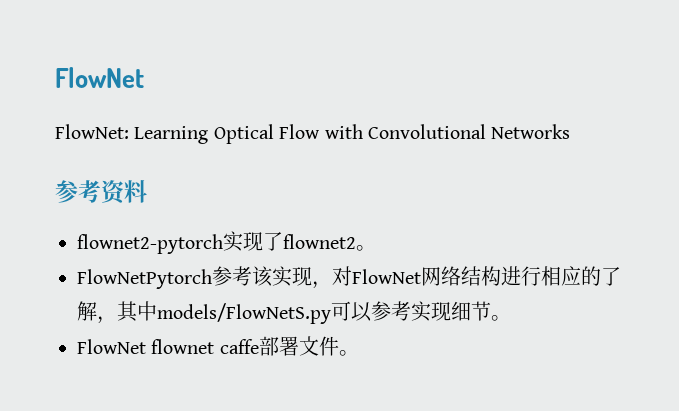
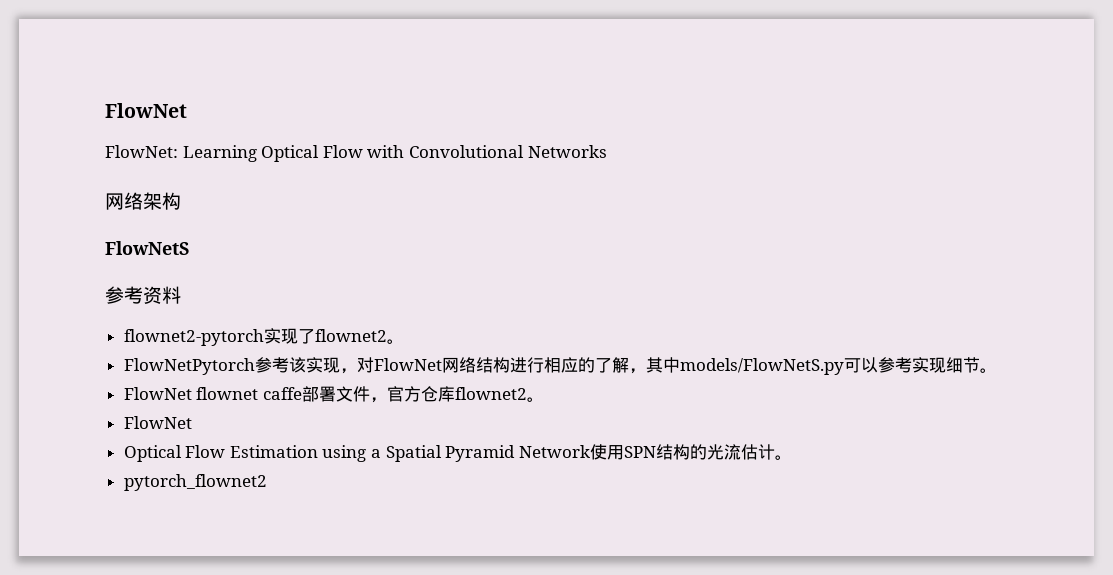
(571, 131) none -> [105,192,181,210] [105,241,190,255] // 网络架构 // FlowNetS
[338,350,359,356] 。 -> [369,386,544,403] [123,416,192,429] [123,444,792,462] [123,474,267,491] ，官方仓库flownet2。 // FlowNet // Optical Flow Estimation using a Spatial Pyramid Network使用SPN结构的光流估计。 // pytorch_flownet2

